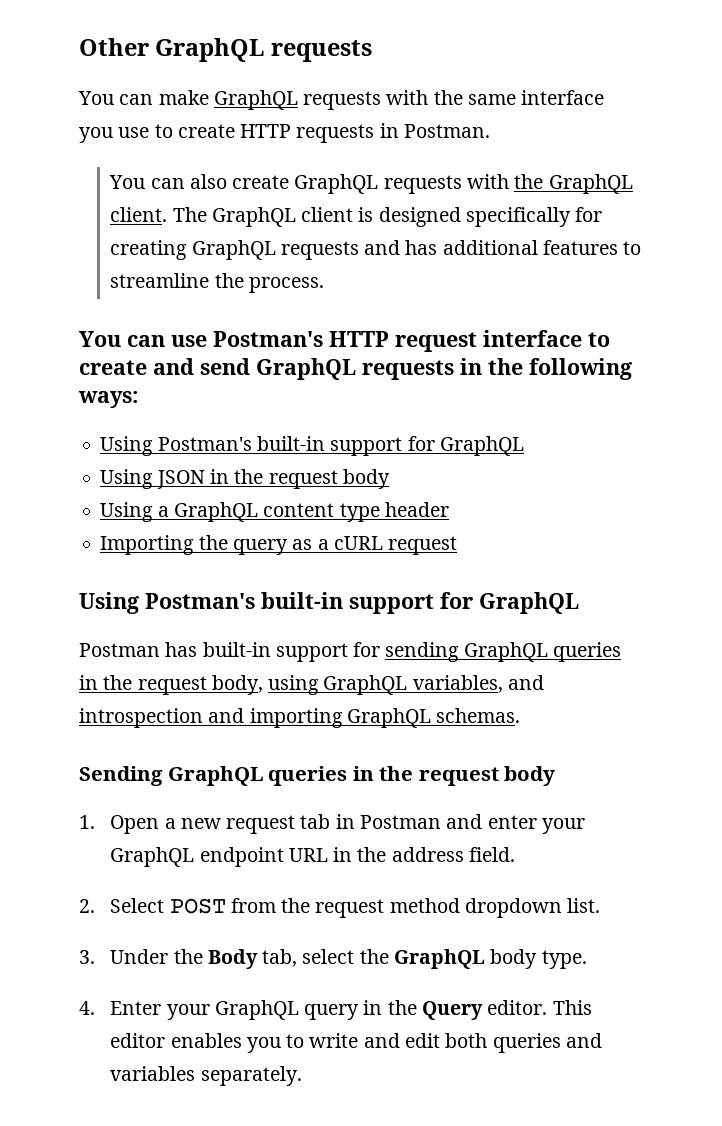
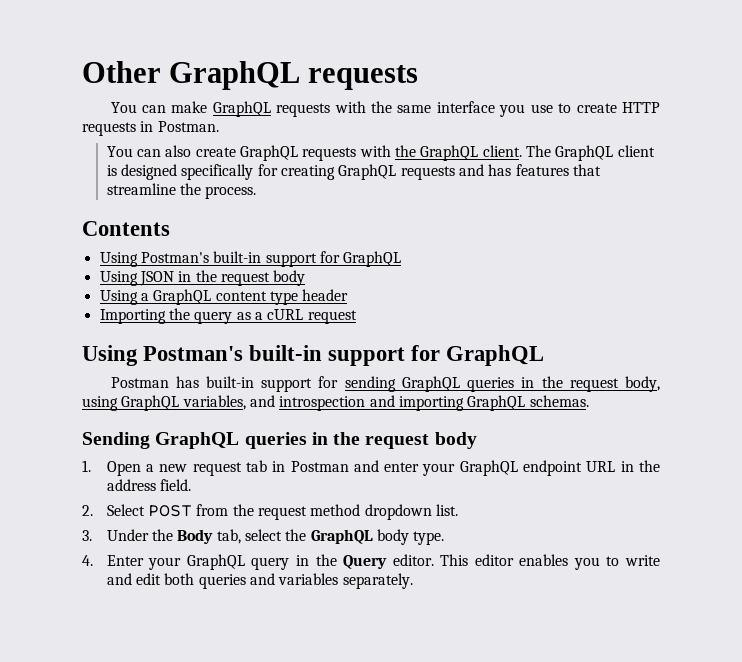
[442,240,642,255] additional features to -> [515,164,601,176] features that
[79,330,610,352] [79,358,632,380] [78,391,139,408] You can use Postman's HTTP request interface to create and send GraphQL requests in the following ways: -> [82,221,170,236] Contents

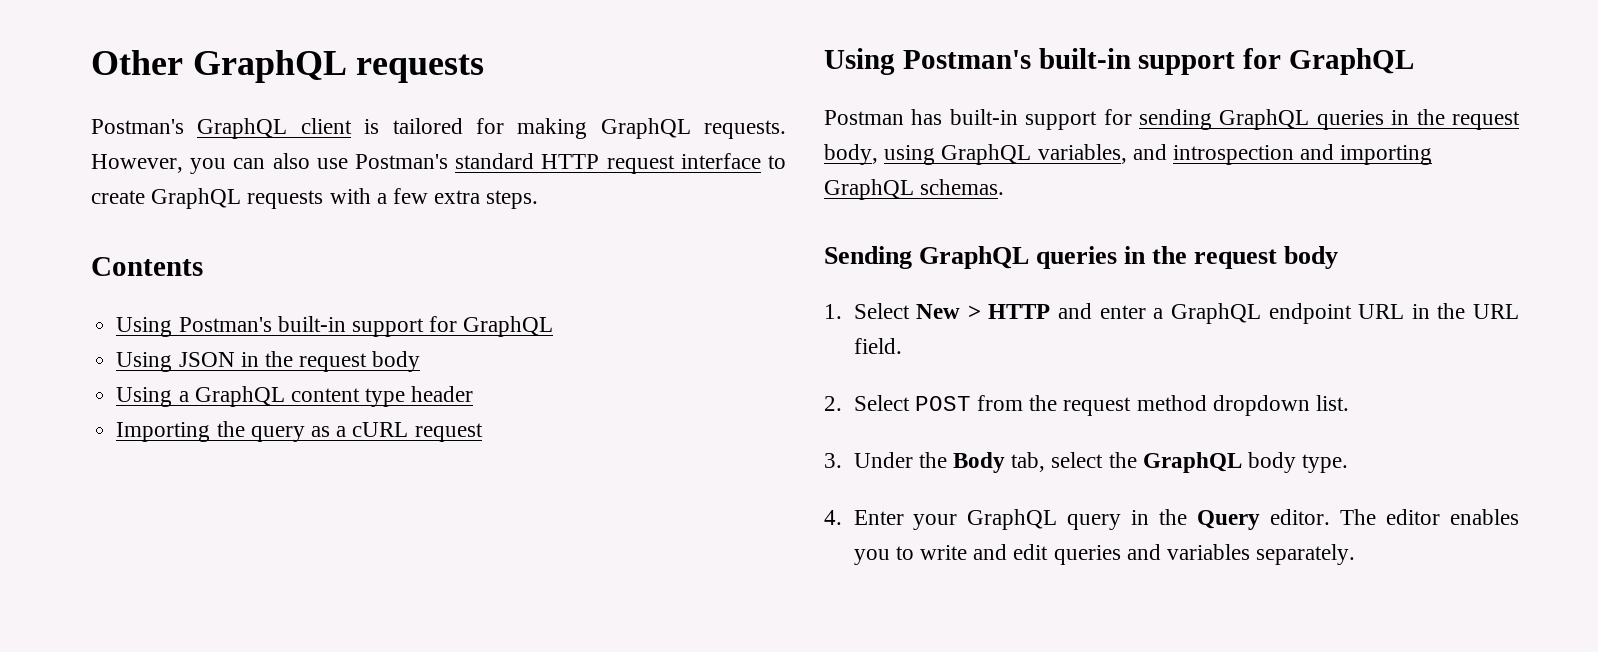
[110,101,660,117] [82,121,219,136] [106,145,655,161] [106,164,601,180] [106,183,257,199] You can make GraphQL requests with the same interface you use to create HTTP requests in Postman. // You can also create GraphQL requests with the GraphQL client. The GraphQL client is designed specifically for creating GraphQL requests and has features that streamline the process. -> [91,118,786,139] [91,153,786,174] [91,188,539,209] Postman's GraphQL client is tailored for making GraphQL requests. However, you can also use Postman's standard HTTP request interface to create GraphQL requests with a few extra steps.
[106,460,349,476] Open a new request tab in Postman -> [853,303,1051,319] Select New > HTTP
[422,463,456,476] your -> [1153,308,1164,319] a
[106,479,156,491] address -> [1473,304,1519,319] URL
[440,554,469,566] This -> [1340,509,1377,525] The
[164,573,195,585] both -> (1049, 552) none

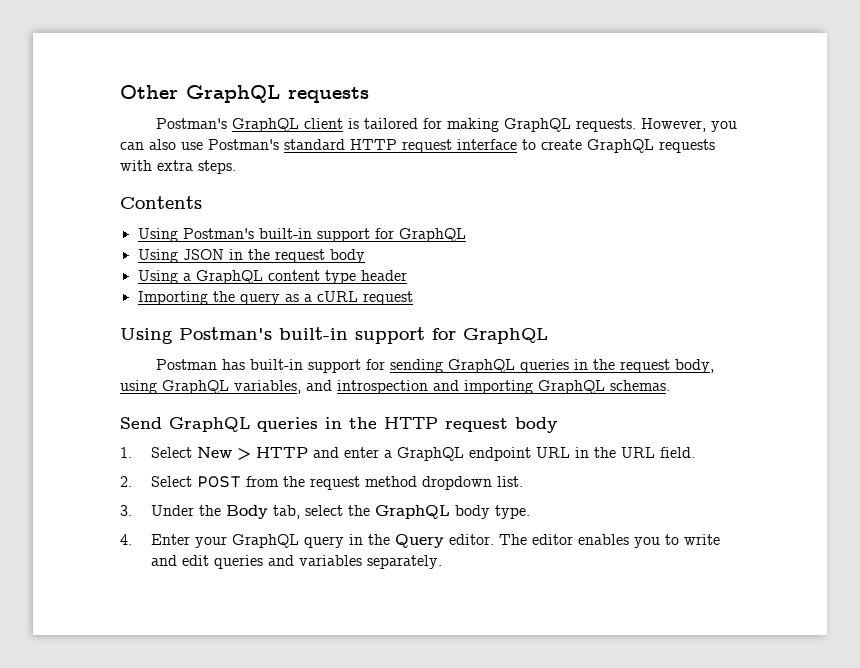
[376,188,429,204] a few -> (152, 165) none
[824,246,1188,269] Sending GraphQL queries in the -> [120,417,438,432] Send GraphQL queries in the HTTP

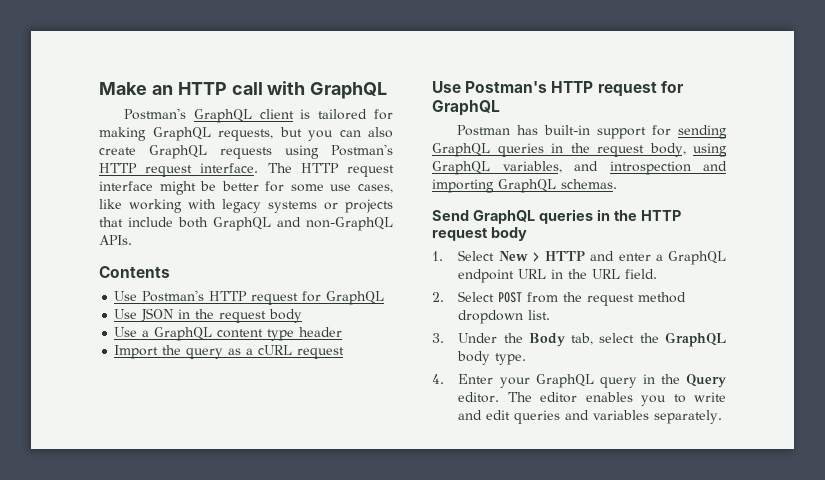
[120,85,369,103] Other GraphQL requests -> [99,81,388,99] Make an HTTP call with GraphQL
[575,118,706,132] requests. However, -> [218,127,302,141] requests, but
[181,139,715,153] [120,160,236,174] [120,196,202,209] [137,228,466,242] [137,249,178,263] use Postman's standard HTTP request interface to create GraphQL requests with extra steps. // Contents // Using Postman's built-in support for GraphQL // Using -> [99,144,393,159] [99,163,394,177] [99,181,394,195] [99,199,393,213] [99,217,393,231] [99,235,132,245] [99,266,170,278] [114,290,385,305] [114,309,138,319] create GraphQL requests using Postman's HTTP request interface. The HTTP request interface might be better for some use cases, like working with legacy systems or projects that include both GraphQL and non-GraphQL APIs. // Contents // Use Postman's HTTP request for GraphQL // Use
[137,270,178,284] Using -> [114,327,138,337] Use
[137,291,208,305] Importing -> [114,345,159,359] Import
[120,327,425,344] Using Postman's built-in support -> [432,81,657,97] Use Postman's HTTP request

